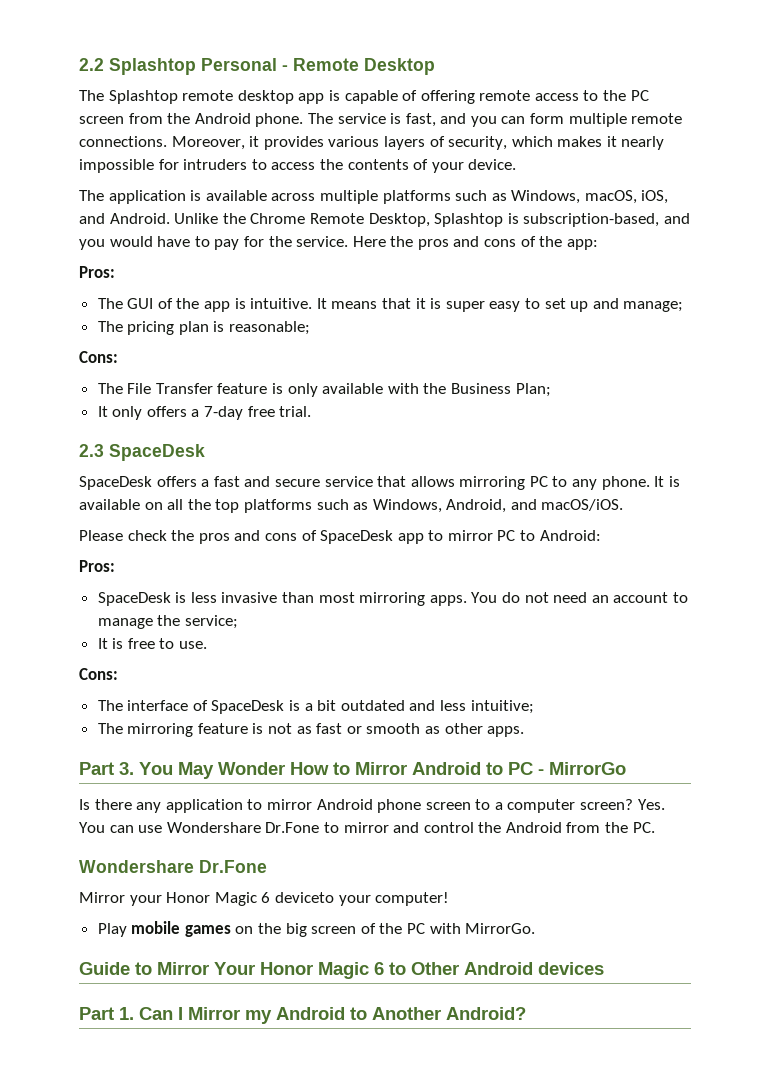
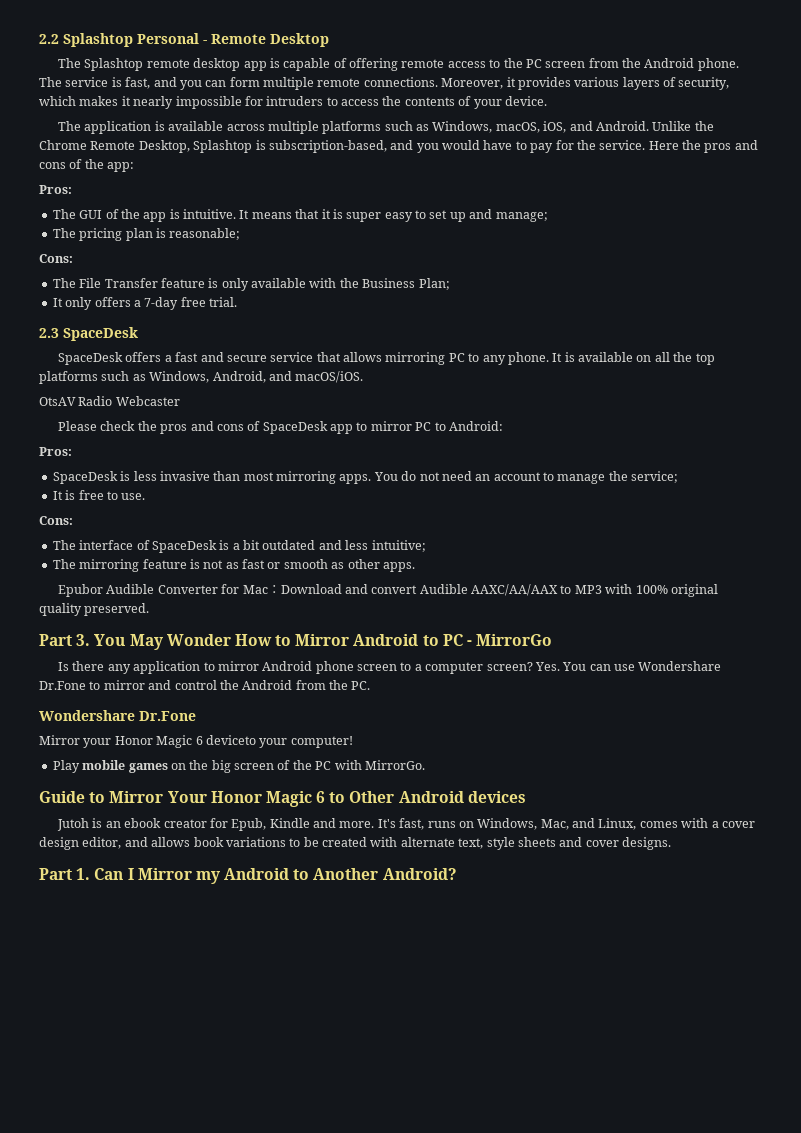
(624, 505) none -> [39,396,180,406] // OtsAV Radio Webcaster
(525, 731) none -> [58,584,718,597] [39,603,150,616] // Epubor Audible Converter for Mac：Download and convert Audible AAXC/AA/AAX to MP3 with 100% original quality preserved.
(604, 968) none -> [57,818,755,831] [39,837,671,850] // Jutoh is an ebook creator for Epub, Kindle and more. It's fast, runs on Windows, Mac, and Linux, comes with a cover design editor, and allows book variations to be created with alternate text, style sheets and cover designs.

